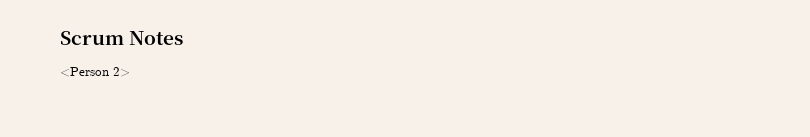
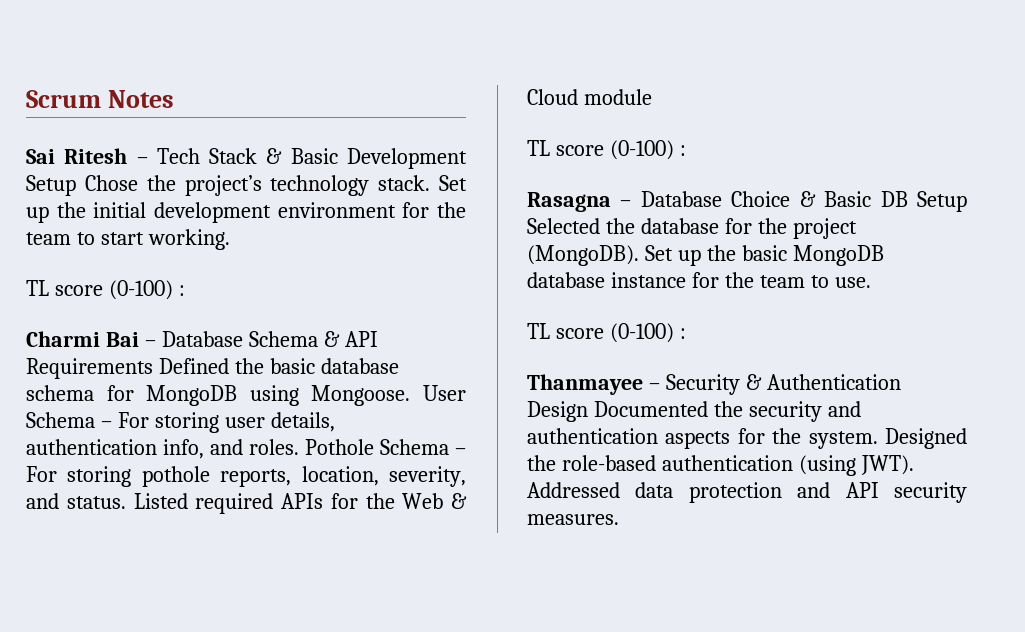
[60,67,130,77] <Person 2> -> [26,148,467,169] [26,175,467,196] [26,202,466,223] [26,229,230,250] [26,280,185,300] [26,331,378,347] [26,358,399,379] [26,385,466,406] [26,412,335,433] [26,439,466,459] [26,466,466,487] [26,493,467,514] [527,89,652,105] [527,140,686,160] [527,191,967,212] [527,218,857,239] [527,245,884,266] [527,272,871,288] [527,323,686,343] [527,374,901,395] [527,401,861,422] [527,428,967,449] [527,455,914,476] [527,482,967,503] [527,514,619,525] Sai Ritesh – Tech Stack & Basic Development Setup Chose the project’s technology stack. Set up the initial development environment for the team to start working. // TL score (0-100) : // Charmi Bai – Database Schema & API Requirements Defined the basic database schema for MongoDB using Mongoose. User Schema – For storing user details, authentication info, and roles. Pothole Schema – For storing pothole reports, location, severity, and status. Listed required APIs for the Web & Cloud module // TL score (0-100) : // Rasagna – Database Choice & Basic DB Setup Selected the database for the project (MongoDB). Set up the basic MongoDB database instance for the team to use. // TL score (0-100) : // Thanmayee – Security & Authentication Design Documented the security and authentication aspects for the system. Designed the role-based authentication (using JWT). Addressed data protection and API security measures.

